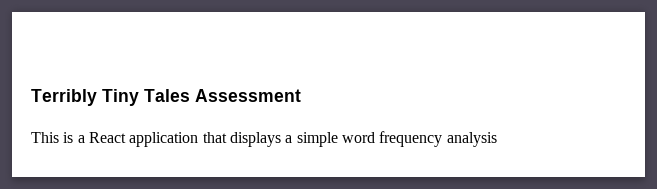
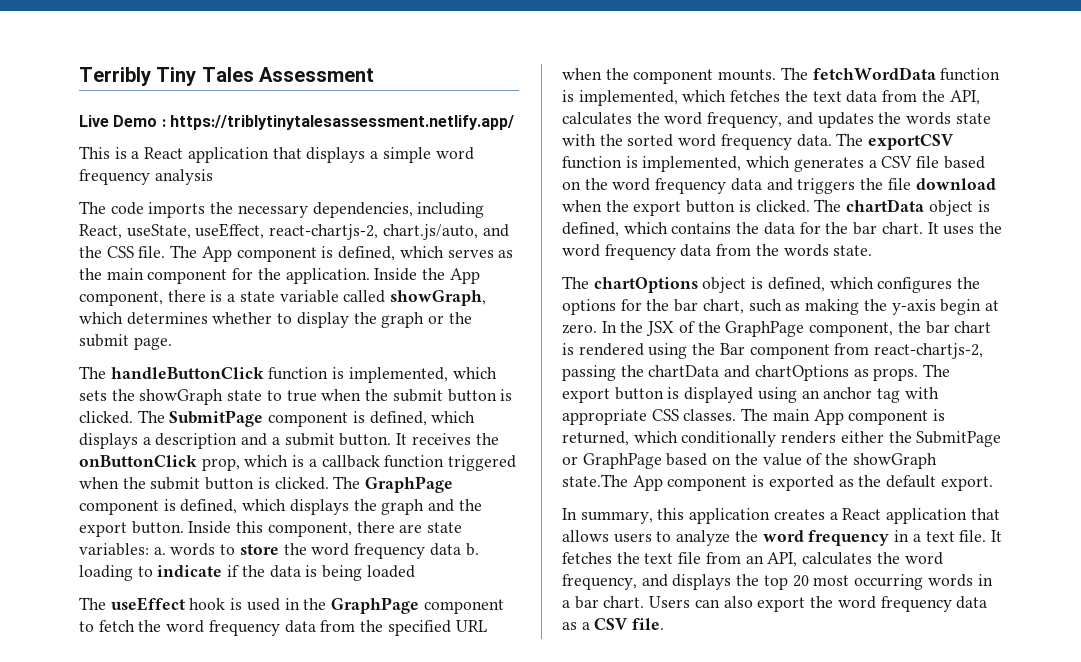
(301, 95) none -> [79,115,514,130] // Live Demo : https://triblytinytalesassessment.netlify.app/
(497, 139) none -> [79,201,485,218] [79,223,509,240] [79,245,514,262] [79,268,480,284] [79,290,487,306] [79,312,472,328] [79,334,172,350] [79,366,497,383] [79,389,513,405] [79,410,476,427] [79,433,499,449] [79,455,517,471] [79,476,454,493] [79,499,482,515] [79,521,463,537] [79,543,479,559] [79,565,415,581] [79,597,504,614] [79,620,487,636] [562,67,1001,84] [562,90,980,106] [562,112,991,128] [562,133,955,150] [562,156,985,172] [562,178,996,194] [562,199,990,216] [562,222,1002,237] [562,244,873,260] [562,276,981,293] [562,299,999,315] [562,321,992,337] [562,343,984,359] [562,364,951,381] [562,387,939,403] [562,408,946,425] [562,431,1002,447] [562,453,937,469] [562,474,993,491] [562,508,1000,524] [562,530,1002,546] [562,552,943,567] [562,574,993,590] [562,596,988,612] [562,618,665,630] // The code imports the necessary dependencies, including React, useState, useEffect, react-chartjs-2, chart.js/auto, and the CSS file. The App component is defined, which serves as the main component for the application. Inside the App component, there is a state variable called showGraph, which determines whether to display the graph or the submit page. // The handleButtonClick function is implemented, which sets the showGraph state to true when the submit button is clicked. The SubmitPage component is defined, which displays a description and a submit button. It receives the onButtonClick prop, which is a callback function triggered when the submit button is clicked. The GraphPage component is defined, which displays the graph and the export button. Inside this component, there are state variables: a. words to store the word frequency data b. loading to indicate if the data is being loaded // The useEffect hook is used in the GraphPage component to fetch the word frequency data from the specified URL when the component mounts. The fetchWordData function is implemented, which fetches the text data from the API, calculates the word frequency, and updates the words state with the sorted word frequency data. The exportCSV function is implemented, which generates a CSV file based on the word frequency data and triggers the file download when the export button is clicked. The chartData object is defined, which contains the data for the bar chart. It uses the word frequency data from the words state. // The chartOptions object is defined, which configures the options for the bar chart, such as making the y-axis begin at zero. In the JSX of the GraphPage component, the bar chart is rendered using the Bar component from react-chartjs-2, passing the chartData and chartOptions as props. The export button is displayed using an anchor tag with appropriate CSS classes. The main App component is returned, which conditionally renders either the SubmitPage or GraphPage based on the value of the showGraph state.The App component is exported as the default export. // In summary, this application creates a React application that allows users to analyze the word frequency in a text file. It fetches the text file from an API, calculates the word frequency, and displays the top 20 most occurring words in a bar chart. Users can also export the word frequency data as a CSV file.

